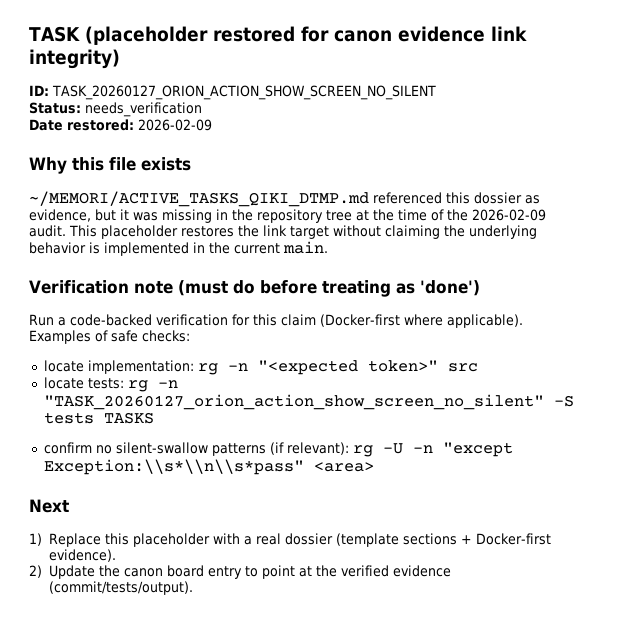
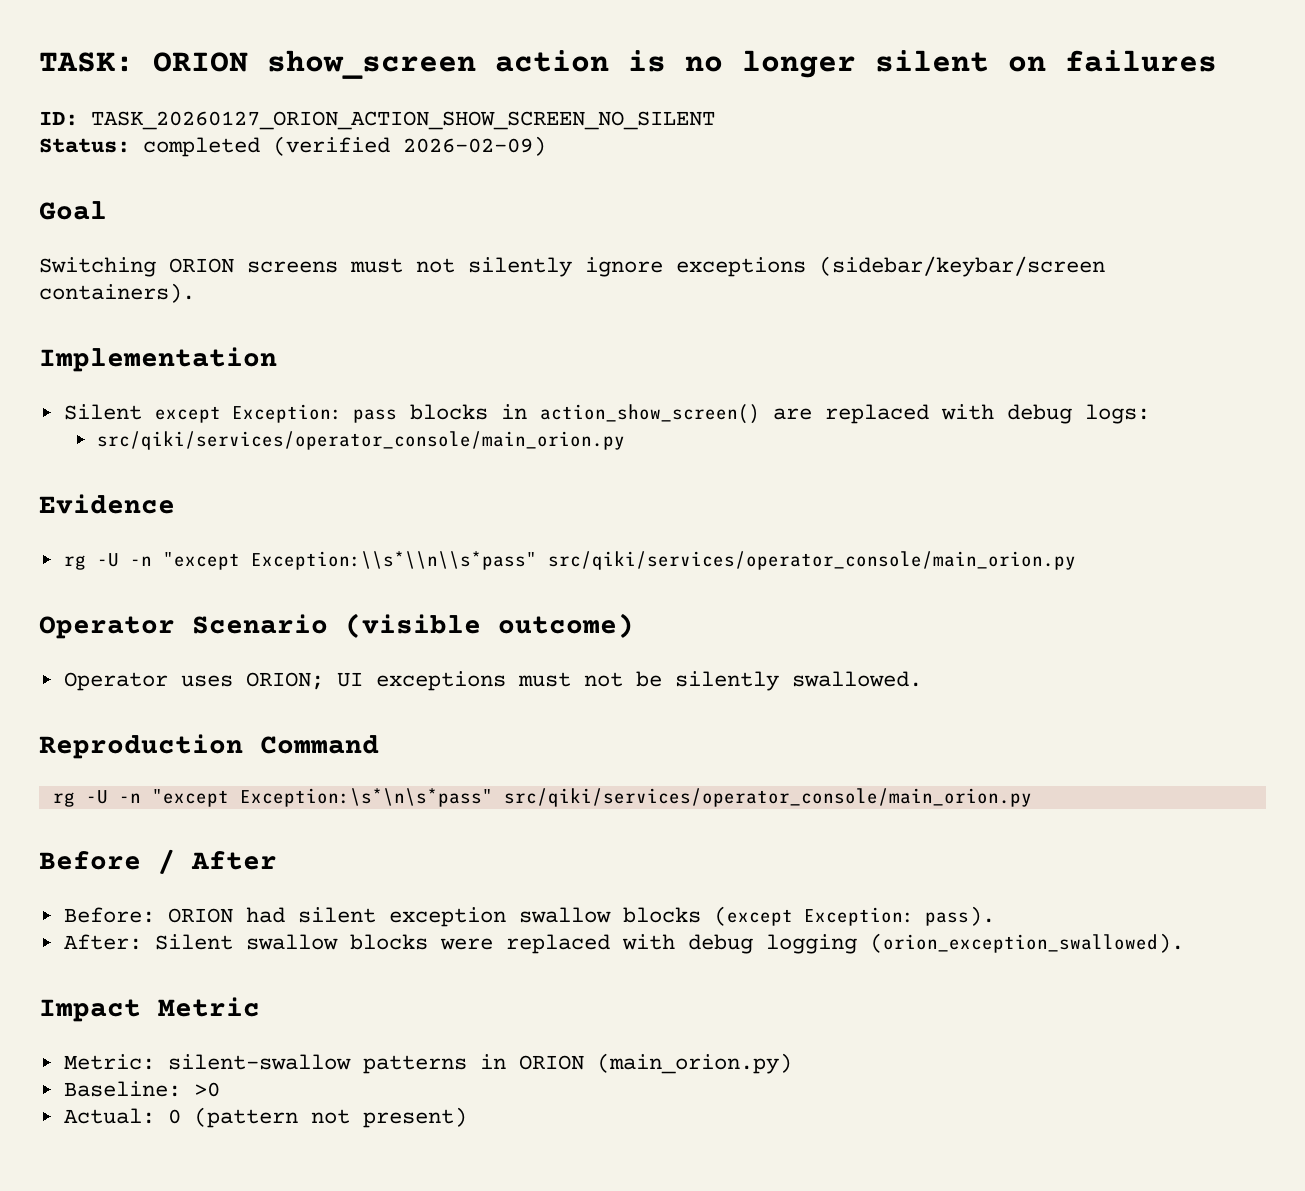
[29,26,527,45] [29,49,120,69] [29,85,436,100] [29,102,202,117] [29,119,212,131] [29,157,191,174] [29,191,540,207] [29,209,546,223] [29,225,537,239] [29,241,328,256] [29,280,480,297] [29,314,523,328] [29,330,190,344] [43,360,478,375] [43,377,178,392] [43,394,574,410] [43,412,154,424] [43,442,349,456] TASK (placeholder restored for canon evidence link integrity) // ID: TASK_20260127_ORION_ACTION_SHOW_SCREEN_NO_SILENT // Status: needs_verification // Date restored: 2026-02-09 // Why this file exists // ~/MEMORI/ACTIVE_TASKS_QIKI_DTMP.md referenced this dossier as evidence, but it was missing in the repository tree at the time of the 2026-02-09 audit. This placeholder restores the link target without claiming the underlying behavior is implemented in the current main. // Verification note (must do before treating as 'done') // Run a code-backed verification for this claim (Docker-first where applicable). Examples of safe checks: // locate implementation: rg -n "<expected token>" src // locate tests: rg -n "TASK_20260127_orion_action_show_screen_no_silent" -S tests TASKS // confirm no silent-swallow patterns (if relevant): -> [39,50,1217,79] [39,111,715,130] [39,136,546,157] [39,201,107,220] [39,256,1105,277] [39,283,195,303] [39,347,277,372] [63,404,1150,424] [97,431,626,450] [39,494,175,514] TASK: ORION show_screen action is no longer silent on failures // ID: TASK_20260127_ORION_ACTION_SHOW_SCREEN_NO_SILENT // Status: completed (verified 2026-02-09) // Goal // Switching ORION screens must not silently ignore exceptions (sidebar/keybar/screen containers). // Implementation // Silent except Exception: pass blocks in action_show_screen() are replaced with debug logs: // src/qiki/services/operator_console/main_orion.py // Evidence //
[313,462,374,472] [29,499,69,513] [29,533,551,547] [48,549,116,562] [29,565,451,579] [48,581,193,595] <area> // Next // 1) Replace this placeholder with a real dossier (template sections + Docker-first evidence). // 2) Update the canon board entry to point at the verified evidence (commit/tests/output). -> [547,551,1076,570] [39,613,634,639] [63,671,922,691] [39,734,379,759] [52,788,1032,807] [39,849,277,874] [63,906,995,927] [63,933,1184,954] [39,997,260,1022] [63,1053,792,1074] [63,1081,220,1097] [63,1107,467,1128] src/qiki/services/operator_console/main_orion.py // Operator Scenario (visible outcome) // Operator uses ORION; UI exceptions must not be silently swallowed. // Reproduction Command // rg -U -n "except Exception:\s*\n\s*pass" src/qiki/services/operator_console/main_orion.py // Before / After // Before: ORION had silent exception swallow blocks (except Exception: pass). // After: Silent swallow blocks were replaced with debug logging (orion_exception_swallowed). // Impact Metric // Metric: silent-swallow patterns in ORION (main_orion.py) // Baseline: >0 // Actual: 0 (pattern not present)

